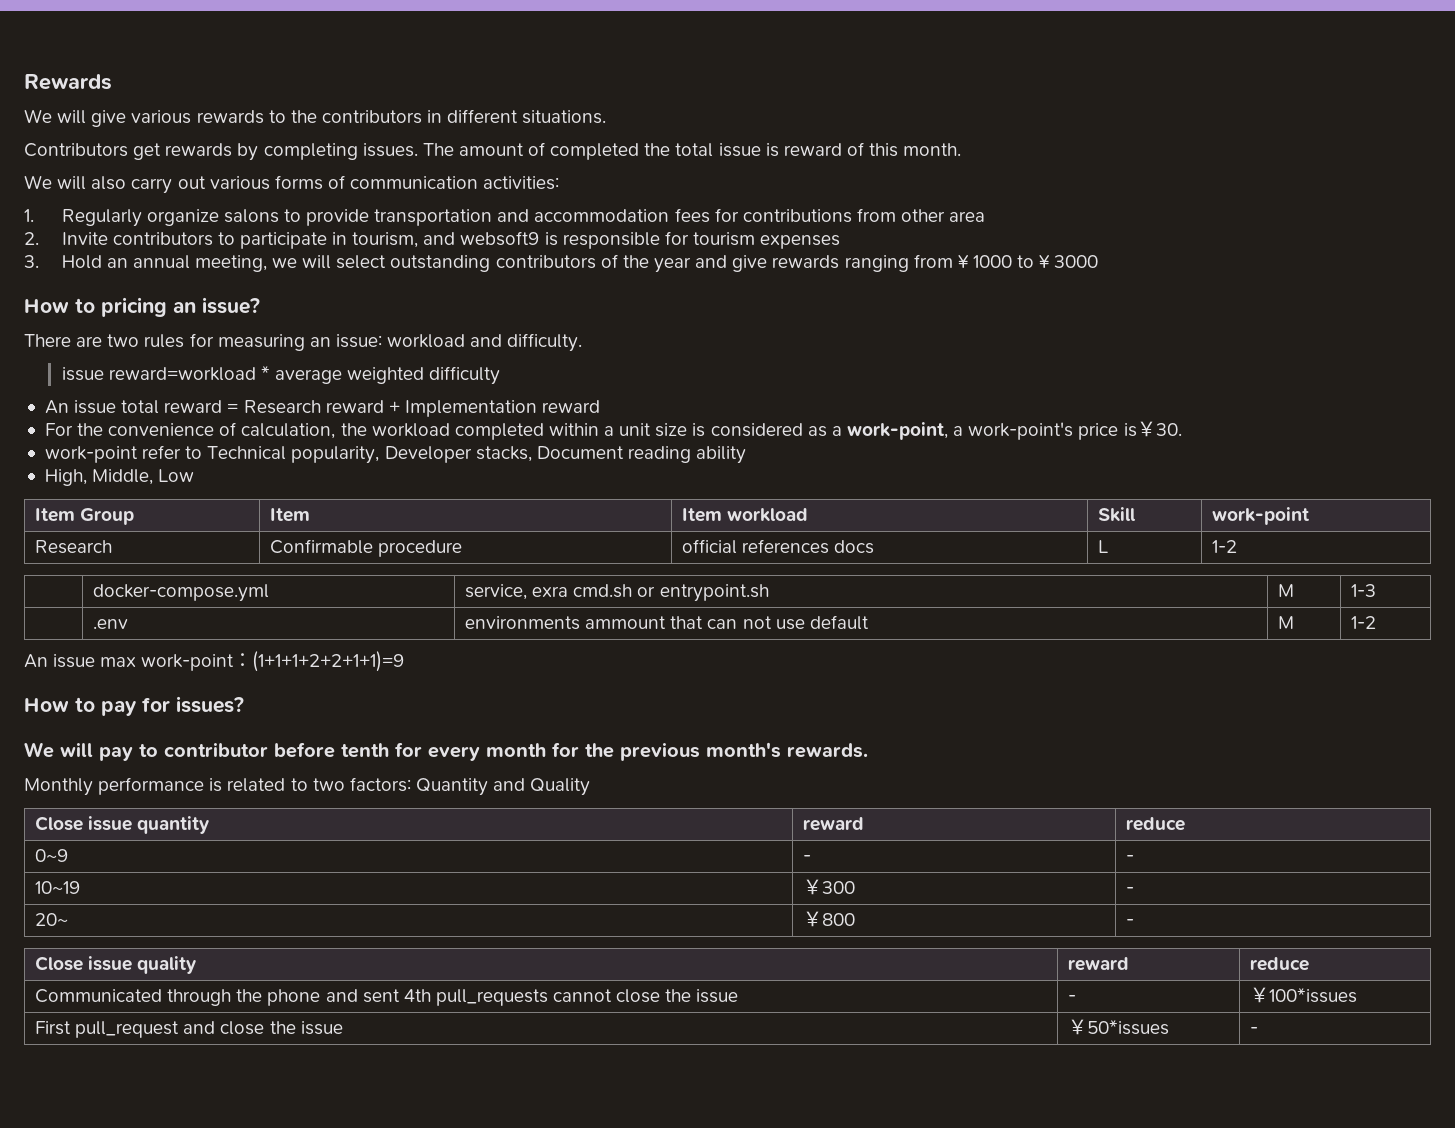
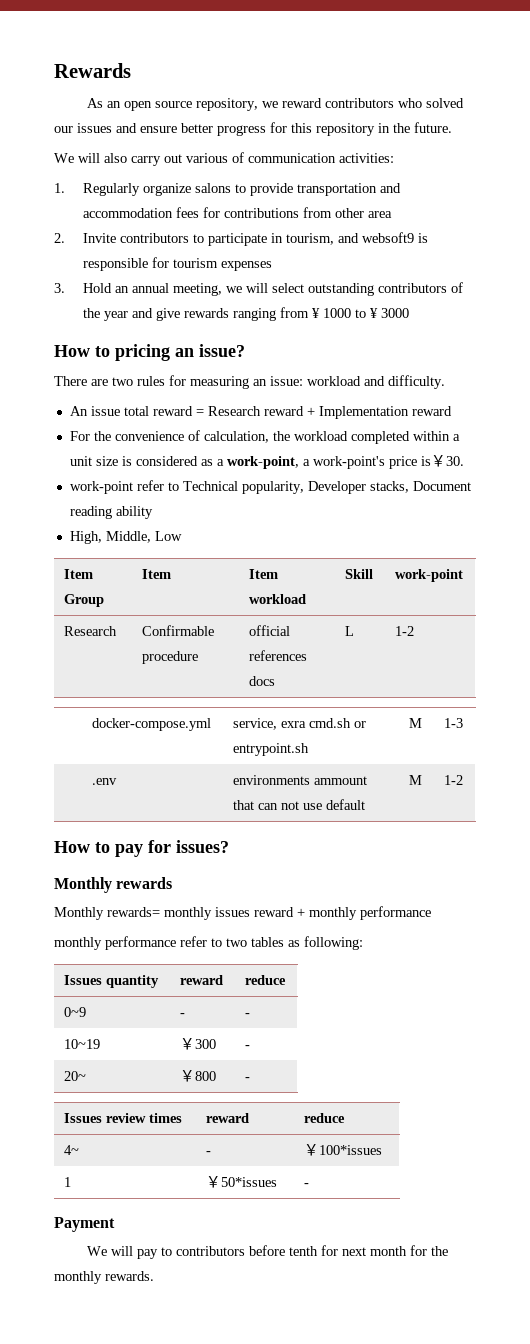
[24,109,607,127] [24,142,962,161] We will give various rewards to the contributors in different situations. // Contributors get rewards by completing issues. The amount of completed the total issue is reward of this month. -> [87,98,465,111] [54,122,452,136] As an open source repository, we reward contributors who solved our issues and ensure better progress for this repository in the future.
[274,175,323,190] forms -> (228, 158) none
[61,366,501,385] // issue reward=workload * average weighted difficulty -> (445, 382) none
[24,651,405,672] // An issue max work-point：(1+1+1+2+2+1+1)=9 -> (464, 780) none
[24,742,868,761] [24,777,591,796] [35,816,133,831] We will pay to contributor before tenth for every month for the previous month's rewards. // Monthly performance is related to two factors: Quantity and Quality // Close issue -> [54,877,173,893] [54,906,431,920] [54,936,363,950] [64,975,103,985] Monthly rewards // Monthly rewards= monthly issues reward + monthly performance // monthly performance refer to two tables as following: // Issues
[35,956,197,974] [1068,957,1130,971] [1250,957,1310,971] [35,989,739,1006] [1068,995,1077,1002] [1250,987,1358,1003] [35,1021,343,1038] [1068,1019,1170,1035] [1250,1027,1259,1034] Close issue quality | reward | reduce // Communicated through the phone and sent 4th pull_requests cannot close the issue | - | ￥100*issues // First pull_request and close the issue | ￥50*issues | - -> [64,1113,183,1123] [206,1113,250,1123] [304,1113,346,1123] [64,1145,80,1155] [206,1151,212,1155] [304,1144,383,1156] [64,1177,72,1187] [206,1176,278,1188] [304,1183,310,1187] [54,1217,115,1232] [87,1245,449,1259] [54,1271,154,1284] Issues review times | reward | reduce // 4~ | - | ￥100*issues // 1 | ￥50*issues | - // Payment // We will pay to contributors before tenth for next month for the monthly rewards.

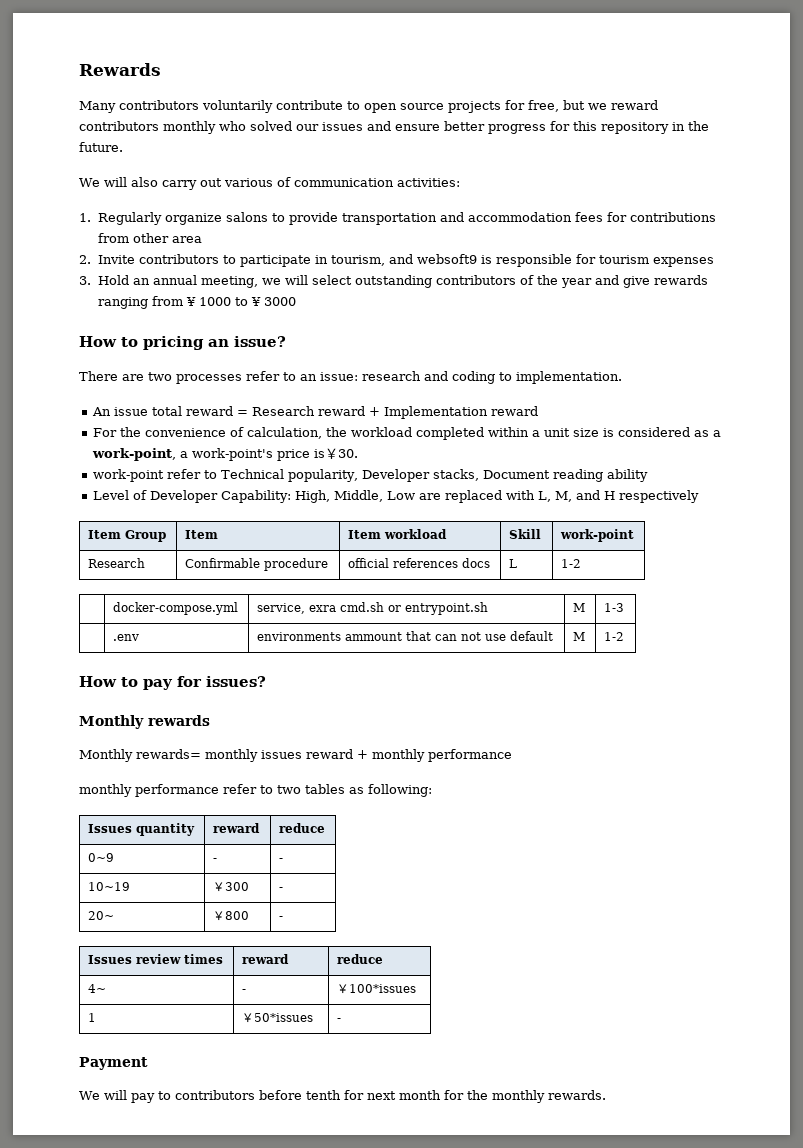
[87,98,259,111] As an open source repository, -> [79,100,585,113] Many contributors voluntarily contribute to open source projects for free, but
(395, 103) none -> [163,121,216,134] monthly
[137,375,445,389] rules for measuring an issue: workload and difficulty. -> [176,371,622,384] processes refer to an issue: research and coding to implementation.
(153, 512) none -> [93,490,292,503] Level of Developer Capability:
(182, 536) none -> [419,490,700,503] are replaced with L, M, and H respectively

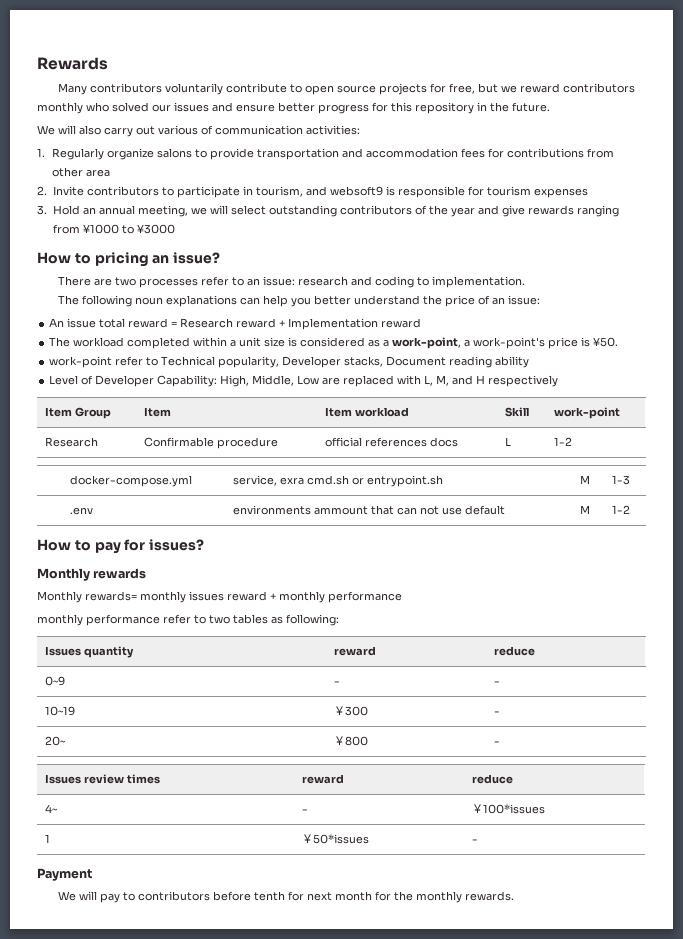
[185,297,296,306] ¥ 1000 to ¥ 3000 -> [82,224,175,234] ¥1000 to ¥3000
(622, 377) none -> [57,295,540,307] // The following noun explanations can help you better understand the price of an issue:
[93,427,348,439] For the convenience of calculation, the -> [49,337,71,347] The
[325,448,359,459] ￥30. -> [593,337,619,347] ¥50.

